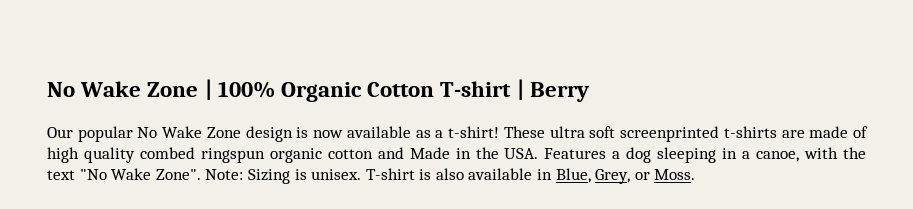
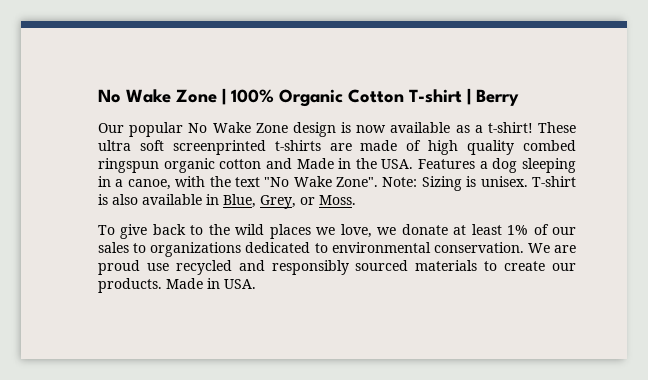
(696, 174) none -> [98,224,576,239] [98,242,576,257] [98,260,577,275] [98,278,256,293] // To give back to the wild places we love, we donate at least 1% of our sales to organizations dedicated to environmental conservation. We are proud use recycled and responsibly sourced materials to create our products. Made in USA.

